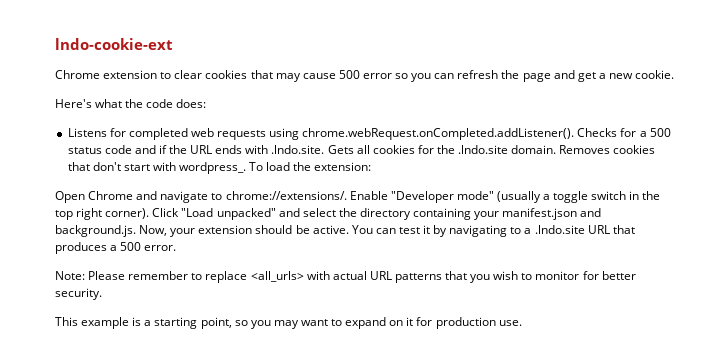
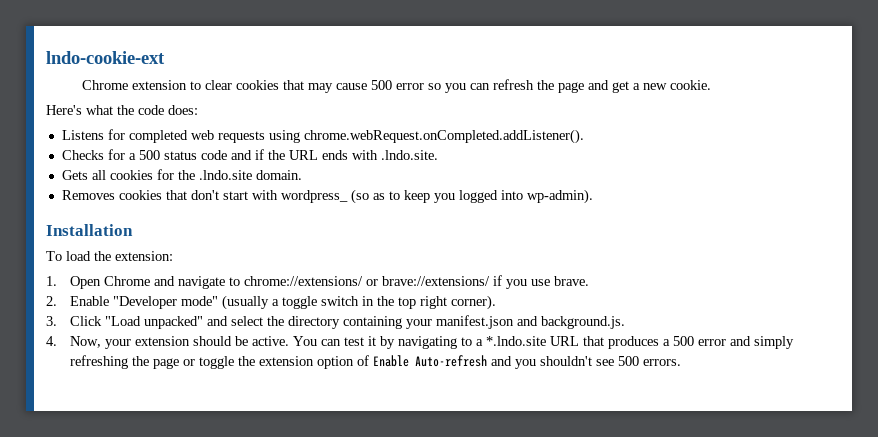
(575, 134) none -> (584, 136) //
(325, 149) none -> (438, 155) //
(557, 149) none -> (302, 175) //
[179,162,247,174] wordpress_. -> [280,189,593,204] [46,224,133,236] wordpress_ (so as to keep you logged into wp-admin). // Installation //
(372, 166) none -> [46,276,57,286] 1.
[225,191,347,200] chrome://extensions/. -> [244,275,590,289] [46,296,57,306] chrome://extensions/ or brave://extensions/ if you use brave. // 2.
(150, 213) none -> [46,316,57,326] // 3.
(136, 231) none -> [46,336,57,346] // 4.
[534,225,585,234] .lndo.site -> [486,336,547,346] *.lndo.site
[144,245,177,251] [55,271,636,283] [55,288,102,300] [55,317,522,329] error. // Note: Please remember to replace <all_urls> with actual URL patterns that you wish to monitor for better security. // This example is a starting point, so you may want to expand on it for production use. -> [698,336,795,349] [70,355,682,369] error and simply refreshing the page or toggle the extension option of Enable Auto-refresh and you shouldn't see 500 errors.

